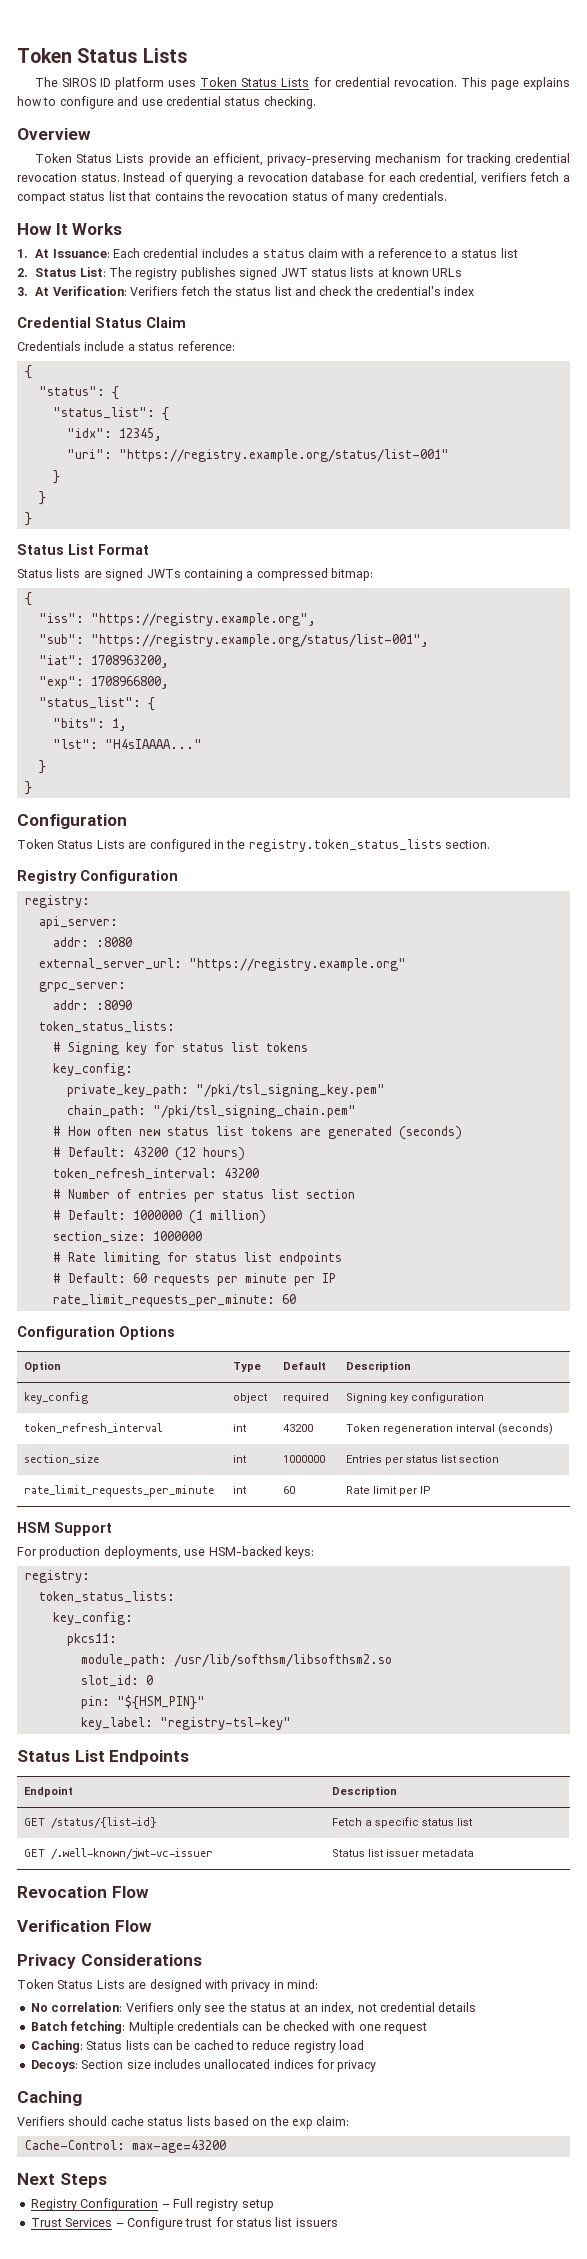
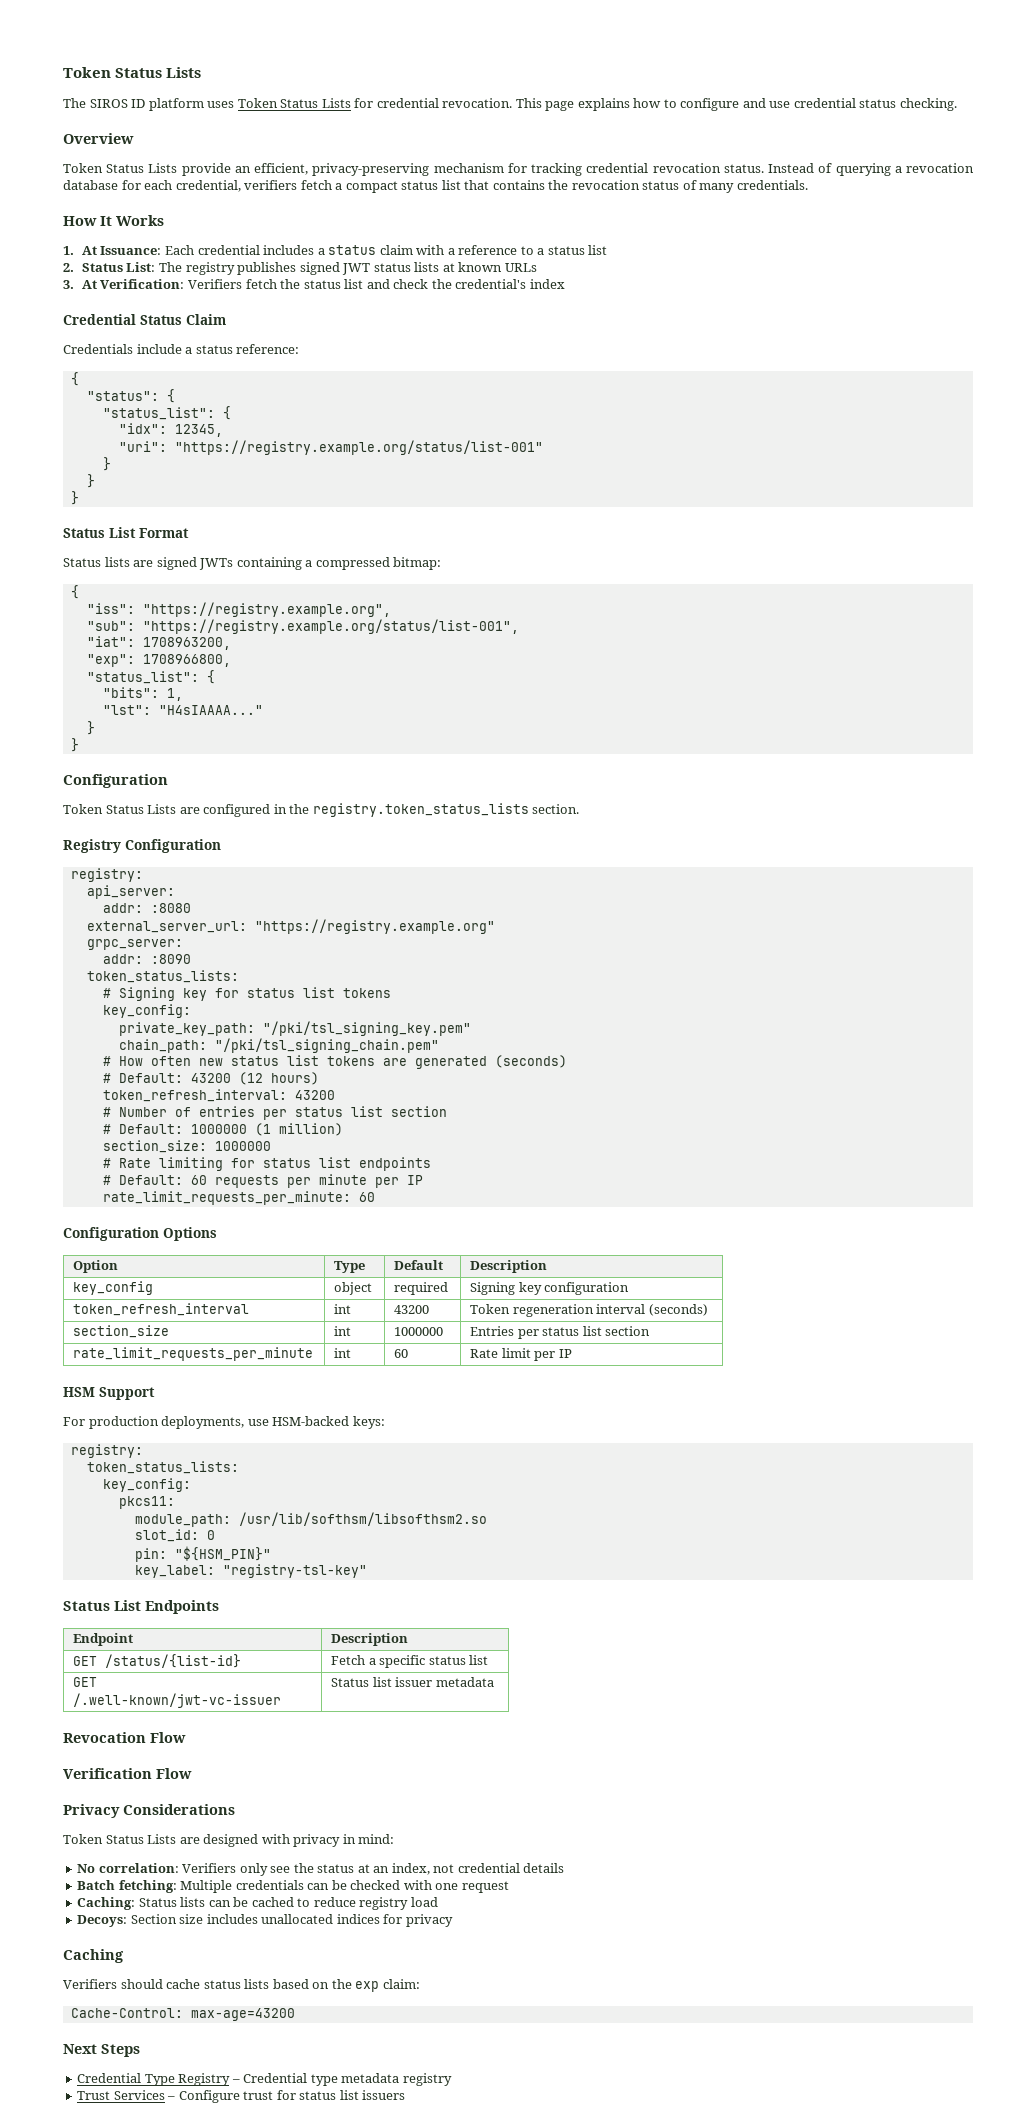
[30,2198,274,2211] Registry Configuration – Full registry setup -> [77,2073,452,2086] Credential Type Registry – Credential type metadata registry

